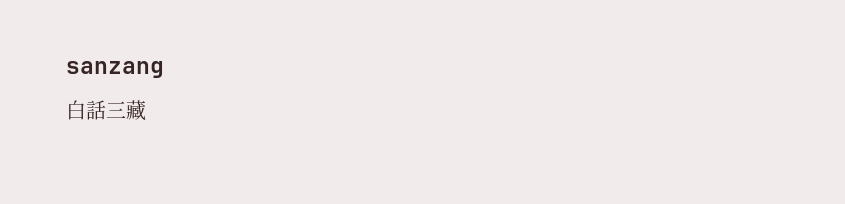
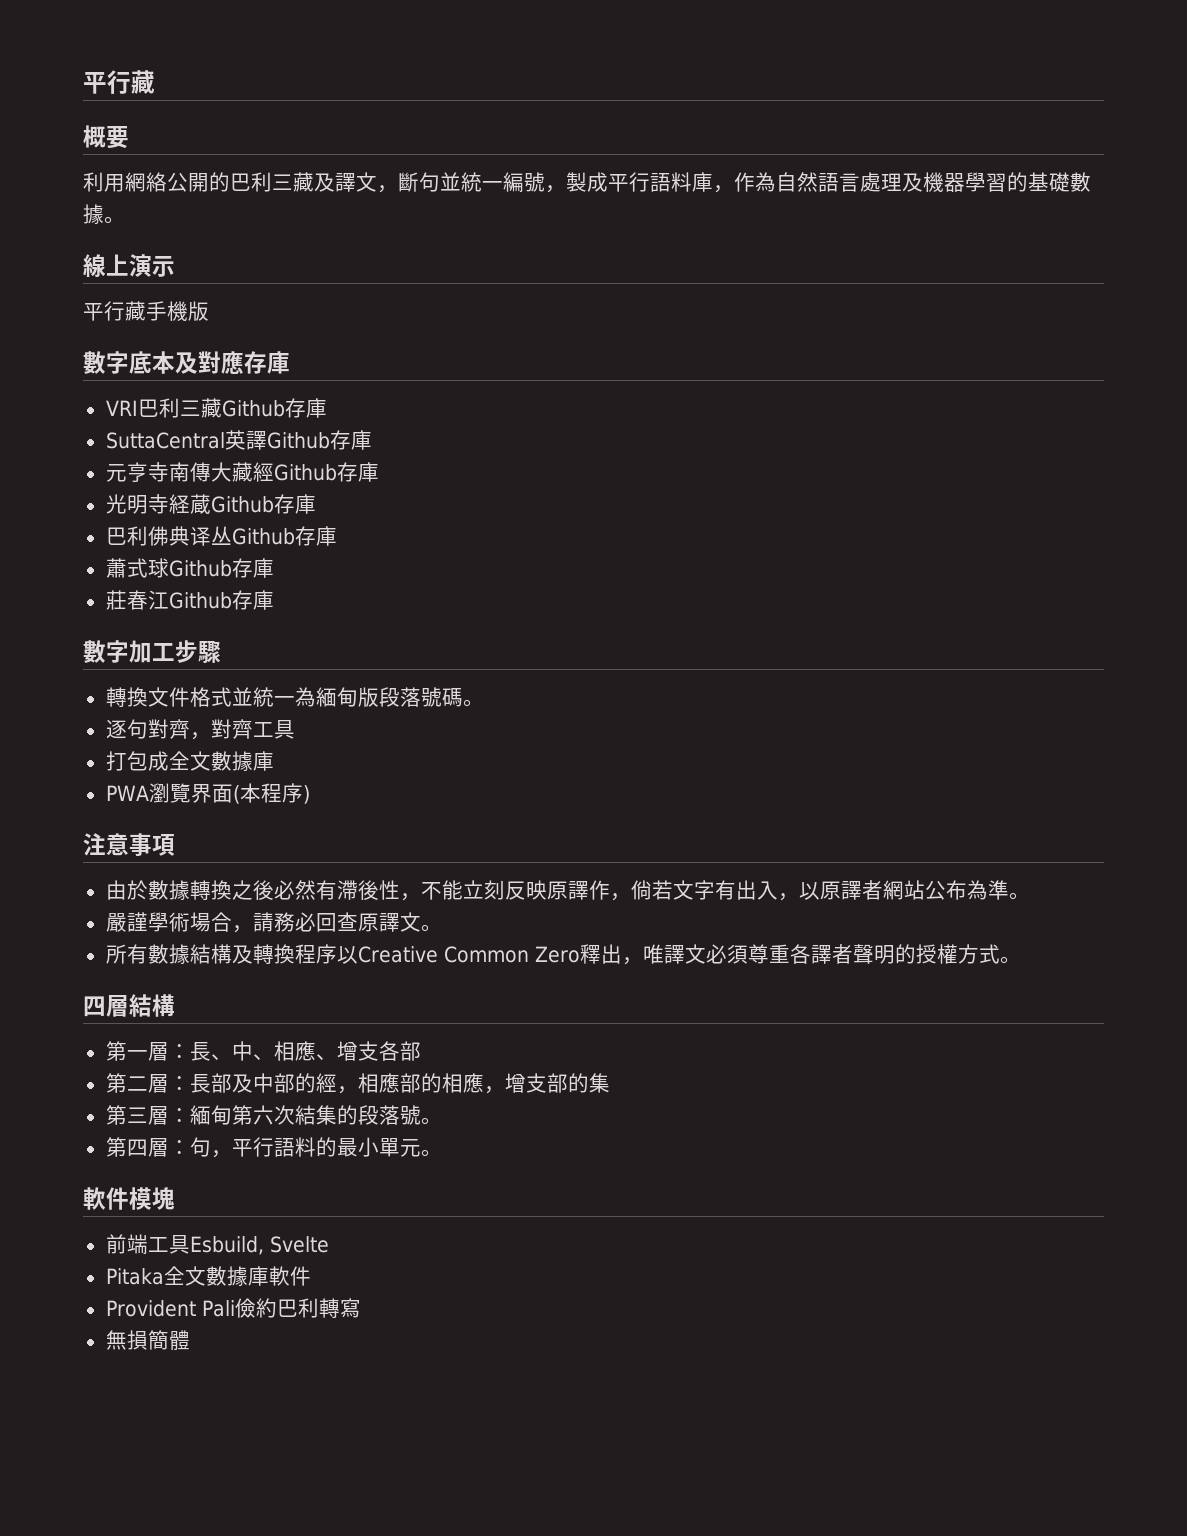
[66,61,164,78] [66,100,146,121] sanzang // 白話三藏 -> [83,70,155,94] [83,125,129,149] [83,172,1091,193] [83,204,125,224] [83,254,175,278] [83,301,209,321] [83,351,290,374] [105,398,327,418] [105,430,372,450] [105,462,379,483] [105,494,316,514] [105,526,337,546] [105,558,274,578] [105,590,274,610] [83,640,221,663] [105,687,484,707] [105,719,295,740] [105,751,274,771] [105,783,310,804] [83,833,175,856] [105,880,1030,901] [105,912,442,933] [105,944,1021,965] [83,994,175,1017] [105,1041,421,1061] [105,1073,610,1094] [105,1105,442,1125] [105,1137,442,1158] [83,1187,175,1210] [105,1234,329,1255] [105,1266,311,1286] [105,1298,361,1318] [105,1330,190,1350] 平行藏 // 概要 // 利用網絡公開的巴利三藏及譯文，斷句並統一編號，製成平行語料庫，作為自然語言處理及機器學習的基礎數據。 // 線上演示 // 平行藏手機版 // 數字底本及對應存庫 // VRI巴利三藏Github存庫 // SuttaCentral英譯Github存庫 // 元亨寺南傳大藏經Github存庫 // 光明寺経蔵Github存庫 // 巴利佛典译丛Github存庫 // 蕭式球Github存庫 // 莊春江Github存庫 // 數字加工步驟 // 轉換文件格式並統一為緬甸版段落號碼。 // 逐句對齊，對齊工具 // 打包成全文數據庫 // PWA瀏覽界面(本程序) // 注意事項 // 由於數據轉換之後必然有滯後性，不能立刻反映原譯作，倘若文字有出入，以原譯者網站公布為準。 // 嚴謹學術場合，請務必回查原譯文。 // 所有數據結構及轉換程序以Creative Common Zero釋出，唯譯文必須尊重各譯者聲明的授權方式。 // 四層結構 // 第一層：長、中、相應、增支各部 // 第二層：長部及中部的經，相應部的相應，增支部的集 // 第三層：緬甸第六次結集的段落號。 // 第四層：句，平行語料的最小單元。 // 軟件模塊 // 前端工具Esbuild, Svelte // Pitaka全文數據庫軟件 // Provident Pali儉約巴利轉寫 // 無損簡體

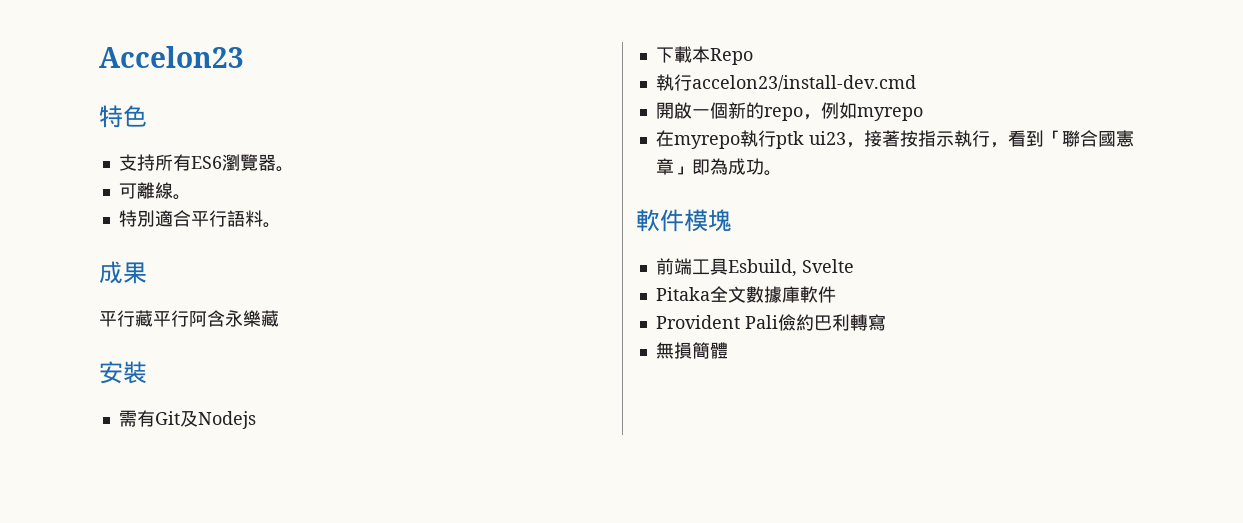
[83,70,155,94] [83,125,129,149] [83,172,1091,193] [83,204,125,224] [83,254,175,278] [83,301,209,321] [83,351,290,374] [105,398,327,418] [105,430,372,450] [105,462,379,483] [105,494,316,514] [105,526,337,546] [105,558,274,578] [105,590,274,610] [83,640,221,663] [105,687,484,707] [105,719,295,740] [105,751,274,771] [105,783,310,804] [83,833,175,856] [105,880,1030,901] [105,912,442,933] [105,944,1021,965] [83,994,175,1017] [105,1041,421,1061] [105,1073,610,1094] [105,1105,442,1125] [105,1137,421,1158] 平行藏 // 概要 // 利用網絡公開的巴利三藏及譯文，斷句並統一編號，製成平行語料庫，作為自然語言處理及機器學習的基礎數據。 // 線上演示 // 平行藏手機版 // 數字底本及對應存庫 // VRI巴利三藏Github存庫 // SuttaCentral英譯Github存庫 // 元亨寺南傳大藏經Github存庫 // 光明寺経蔵Github存庫 // 巴利佛典译丛Github存庫 // 蕭式球Github存庫 // 莊春江Github存庫 // 數字加工步驟 // 轉換文件格式並統一為緬甸版段落號碼。 // 逐句對齊，對齊工具 // 打包成全文數據庫 // PWA瀏覽界面(本程序) // 注意事項 // 由於數據轉換之後必然有滯後性，不能立刻反映原譯作，倘若文字有出入，以原譯者網站公布為準。 // 嚴謹學術場合，請務必回查原譯文。 // 所有數據結構及轉換程序以Creative Common Zero釋出，唯譯文必須尊重各譯者聲明的授權方式。 // 四層結構 // 第一層：長、中、相應、增支各部 // 第二層：長部及中部的經，相應部的相應，增支部的集 // 第三層：緬甸第六次結集的段落號。 // 第四層：句，平行語料的最小單元 -> [99,46,244,68] [99,105,147,128] [118,154,294,172] [118,182,191,200] [118,210,281,228] [99,261,147,284] [99,310,279,327] [99,361,147,384] [118,410,256,429] [655,46,753,65] [655,74,916,91] [655,102,923,121] [655,130,1134,149] [655,158,764,175] Accelon23 // 特色 // 支持所有ES6瀏覽器。 // 可離線。 // 特別適合平行語料。 // 成果 // 平行藏平行阿含永樂藏 // 安裝 // 需有Git及Nodejs // 下載本Repo // 執行accelon23/install-dev.cmd // 開啟一個新的repo，例如myrepo // 在myrepo執行ptk ui23，接著按指示執行，看到「聯合國憲章」即為成功

